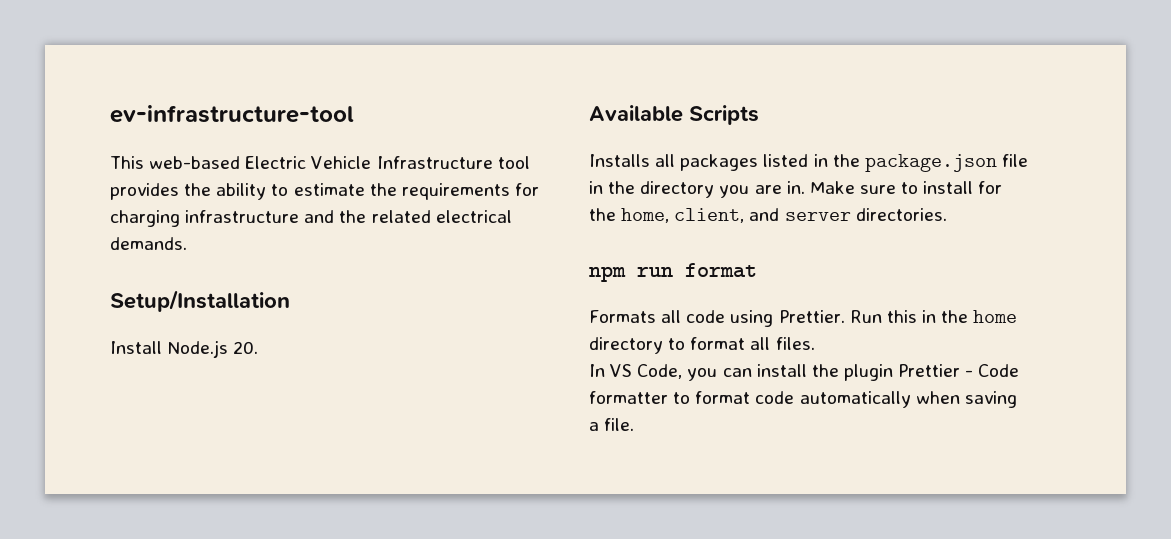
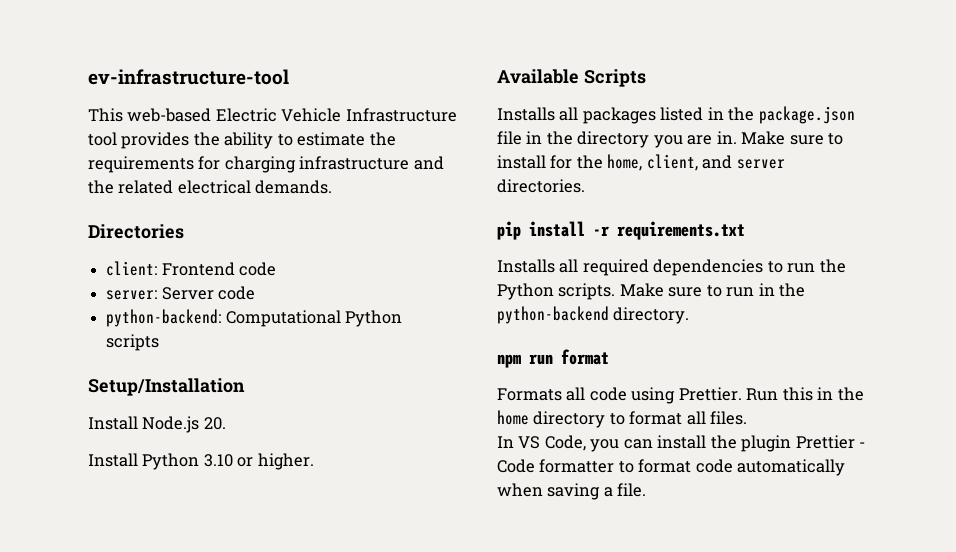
(187, 243) none -> [88,224,184,239] [106,261,277,276] [106,286,256,300] [106,309,403,327] [106,334,160,351] // Directories // client: Frontend code // server: Server code // python-backend: Computational Python scripts
(259, 347) none -> [88,453,314,470] // Install Python 3.10 or higher.
(947, 214) none -> [497,221,745,240] [497,259,846,276] [497,283,806,300] [497,306,690,324] // pip install -r requirements.txt // Installs all required dependencies to run the Python scripts. Make sure to run in the python-backend directory.

